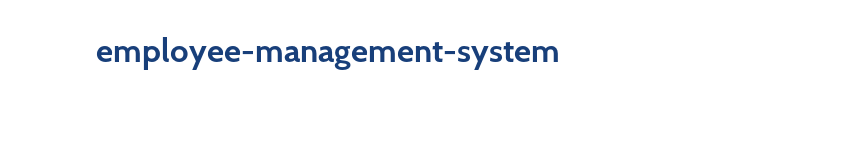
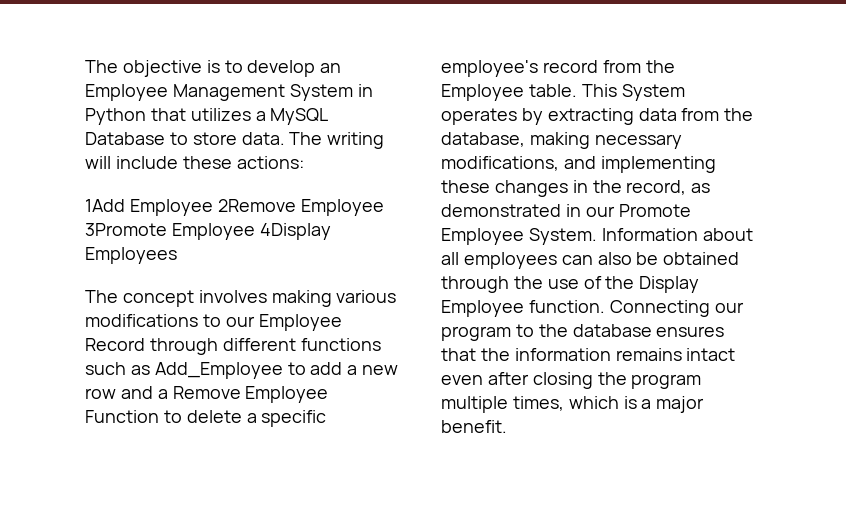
[96,37,560,70] employee-management-system -> [85,60,342,77] [85,84,373,101] [85,108,329,125] [85,132,385,149] [85,156,304,169] [85,199,384,216] [85,223,331,240] [85,247,177,264] [85,290,397,307] [85,314,342,331] [85,338,381,355] [85,362,399,379] [85,386,329,403] [85,410,327,427] [441,60,675,77] [441,84,685,101] [441,108,754,125] [441,132,682,149] [441,156,716,173] [441,180,711,197] [441,204,691,217] [441,228,753,245] [441,252,740,269] [441,276,700,293] [441,300,744,317] [441,324,725,341] [441,348,736,361] [441,372,702,389] [441,396,705,413] [441,420,507,433] The objective is to develop an Employee Management System in Python that utilizes a MySQL Database to store data. The writing will include these actions: // 1Add Employee 2Remove Employee 3Promote Employee 4Display Employees // The concept involves making various modifications to our Employee Record through different functions such as Add_Employee to add a new row and a Remove Employee Function to delete a specific employee's record from the Employee table. This System operates by extracting data from the database, making necessary modifications, and implementing these changes in the record, as demonstrated in our Promote Employee System. Information about all employees can also be obtained through the use of the Display Employee function. Connecting our program to the database ensures that the information remains intact even after closing the program multiple times, which is a major benefit.

